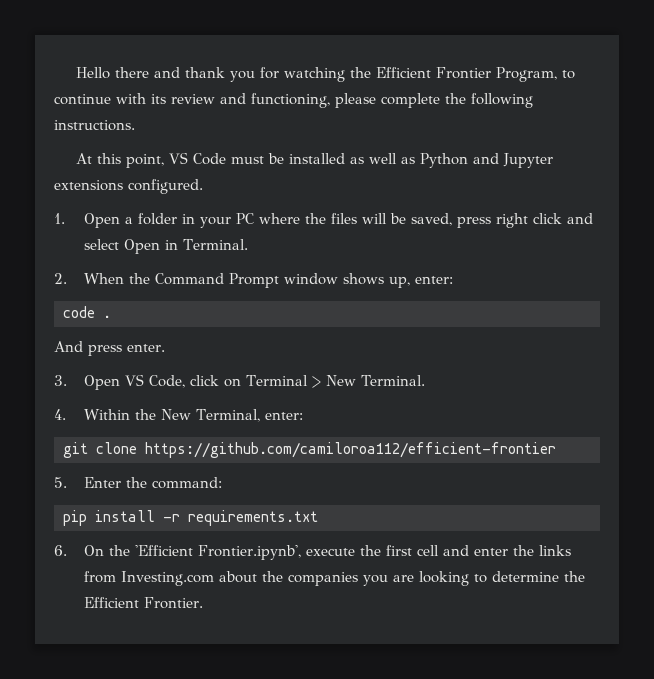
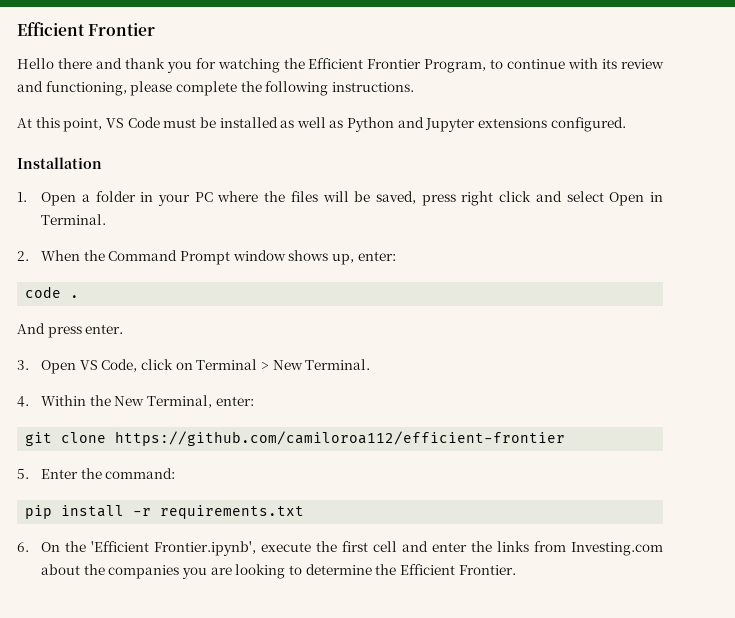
(76, 73) none -> [17,22,156,36] Efficient Frontier //
(203, 186) none -> [17,157,102,169] // Installation

